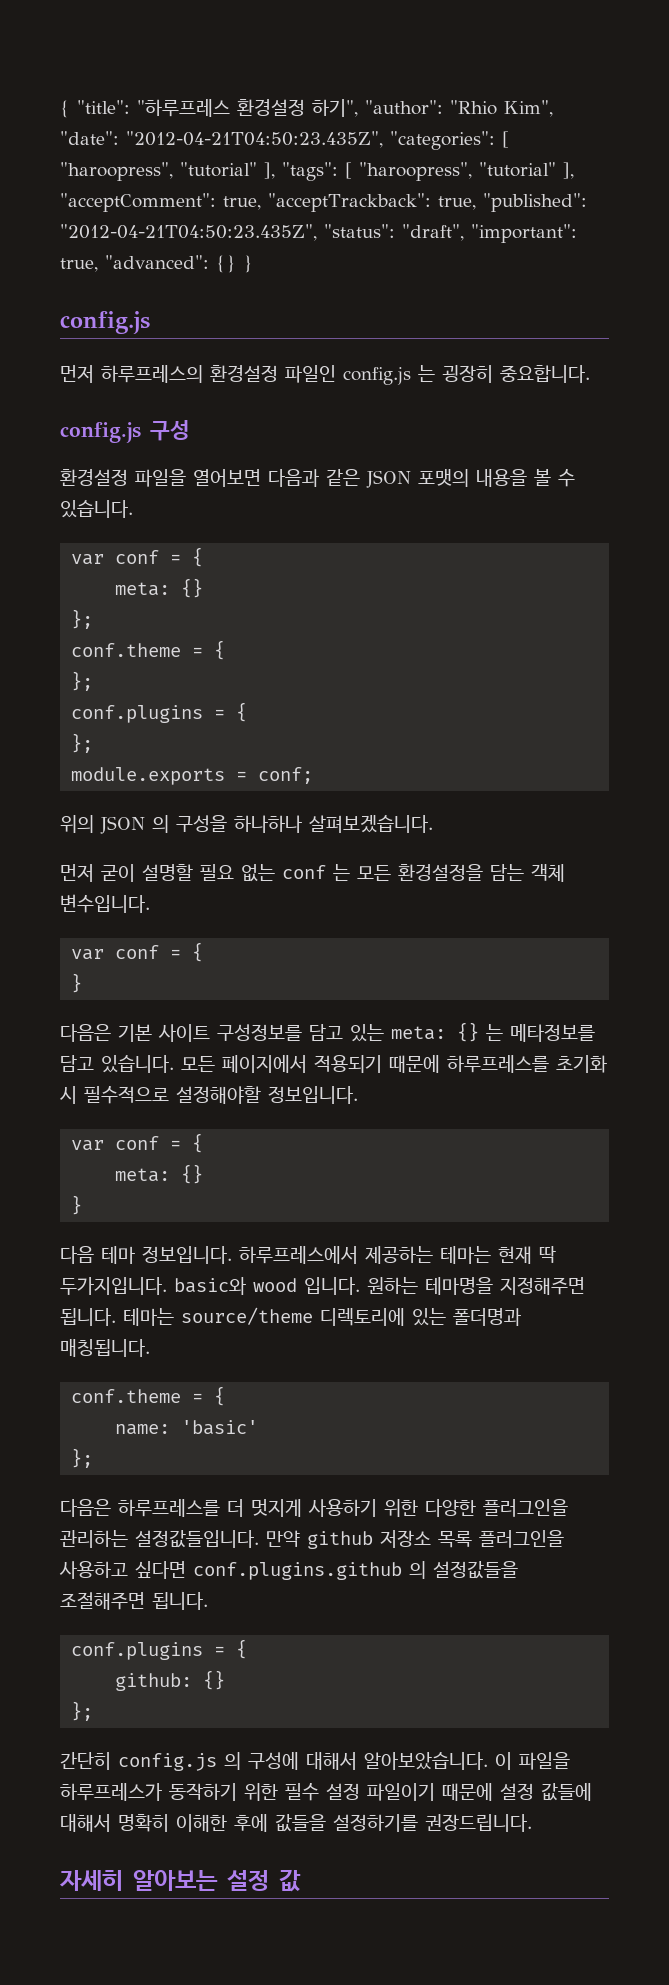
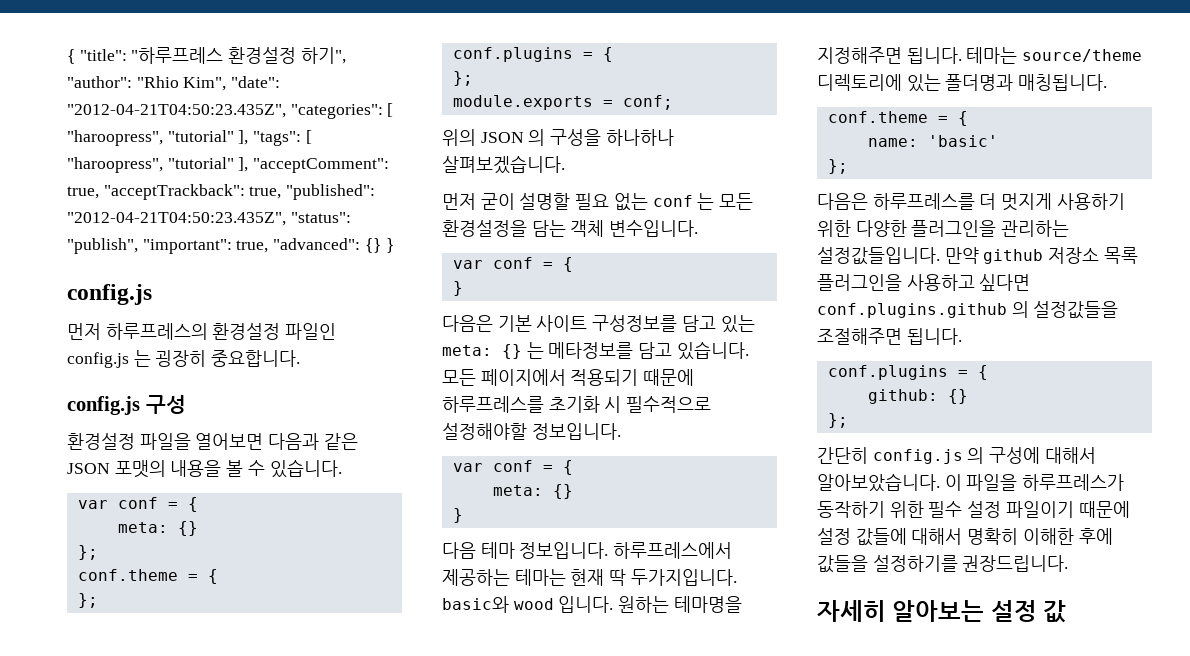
[402,224,464,241] "draft", -> [67,238,138,254] "publish",

